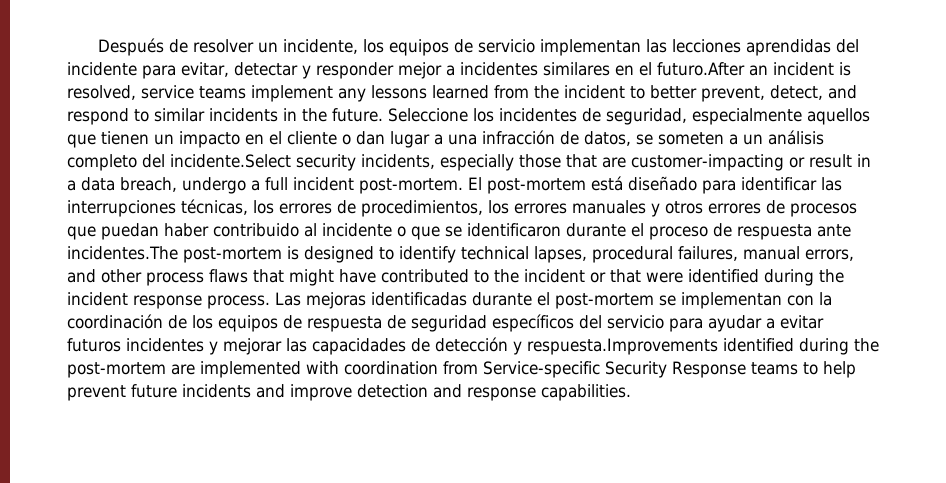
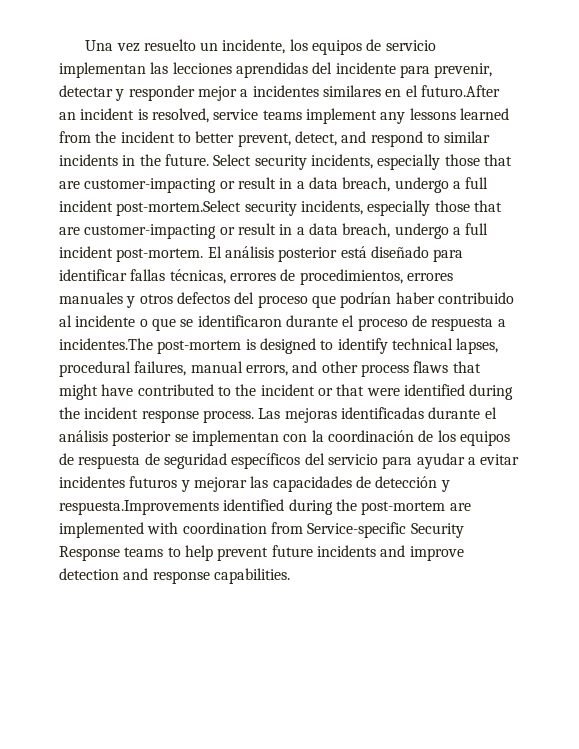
[98,38,255,56] Después de resolver -> [85,39,196,52] Una vez resuelto
[181,62,229,77] evitar, -> [434,63,493,78] prevenir,
[388,108,870,125] [67,130,824,148] [67,154,291,171] Seleccione los incidentes de seguridad, especialmente aquellos que tienen un impacto en el cliente o dan lugar a una infracción de datos, se someten a un análisis completo del incidente.Select -> [213,154,512,170] [59,177,489,193] [59,200,242,216] Select security incidents, especially those that are customer-impacting or result in a data breach, undergo a full incident post-mortem.Select
[487,178,586,194] post-mortem -> [224,246,338,262] análisis posterior
[821,177,842,191] [67,199,274,217] las interrupciones técnicas, los -> [130,269,226,284] fallas técnicas,
[488,200,509,214] los -> (403, 277) none
[708,200,857,217] [67,223,159,240] errores de procesos que puedan -> [176,292,392,308] defectos del proceso que podrían
[817,224,851,237] ante -> [497,319,506,327] a
[555,293,654,309] post-mortem -> [59,430,172,446] análisis posterior
[67,338,204,352] futuros incidentes -> [59,476,178,488] incidentes futuros

